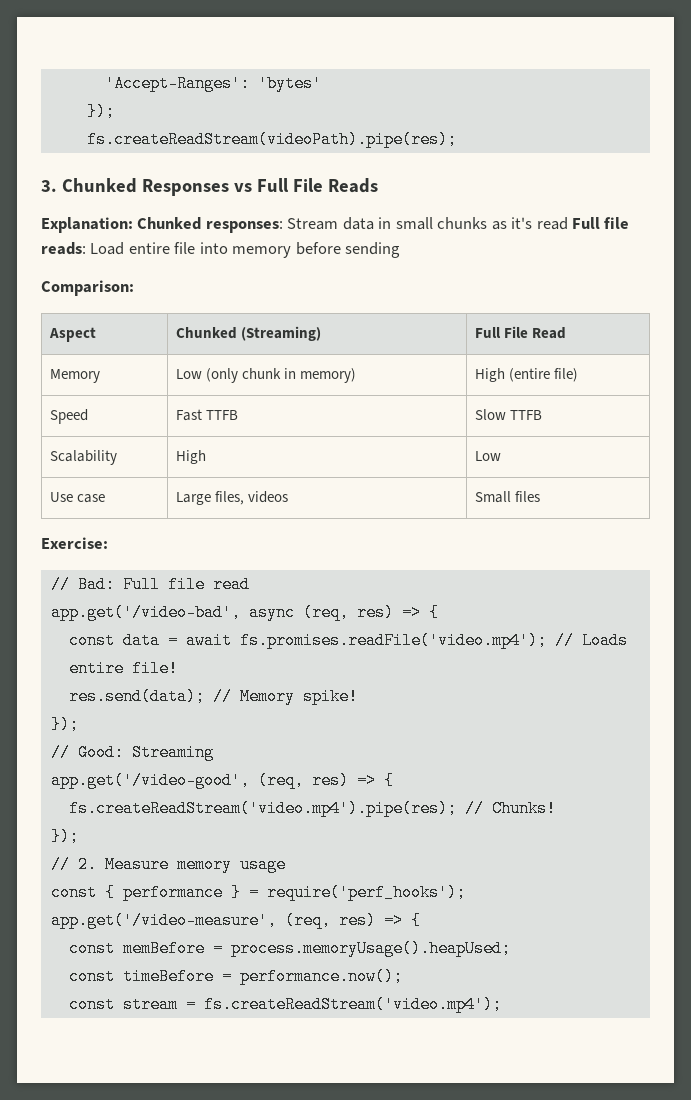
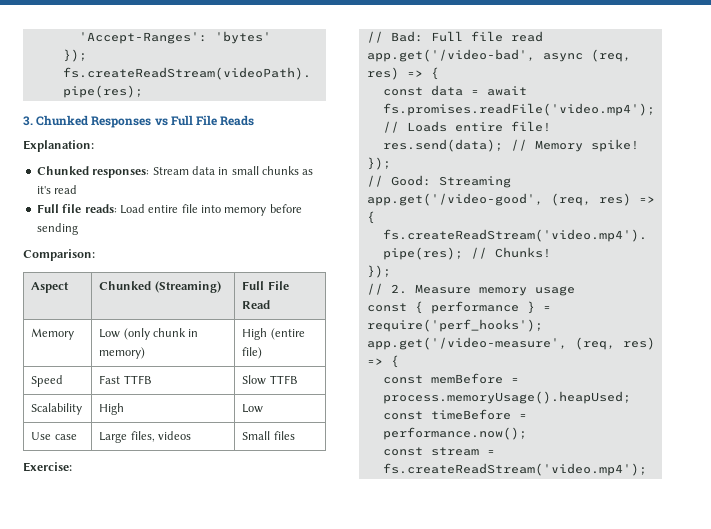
(133, 225) none -> (94, 146) //
(568, 223) none -> (78, 189) //

